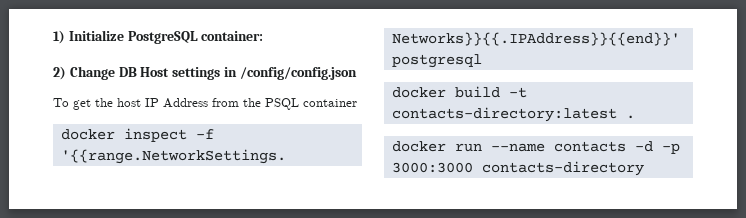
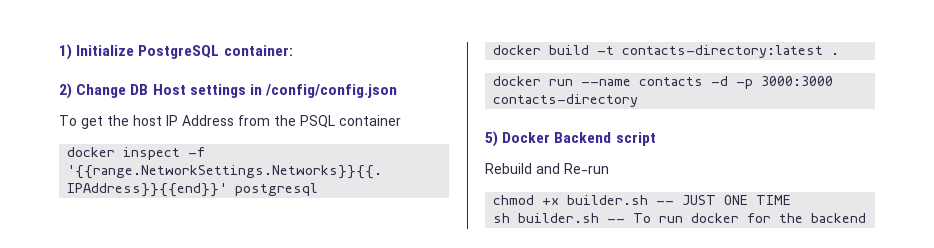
(644, 168) none -> [485,131,656,147] [485,163,609,174] [493,195,792,205] [493,213,867,223] // 5) Docker Backend script // Rebuild and Re-run // chmod +x builder.sh -- JUST ONE TIME // sh builder.sh -- To run docker for the backend

